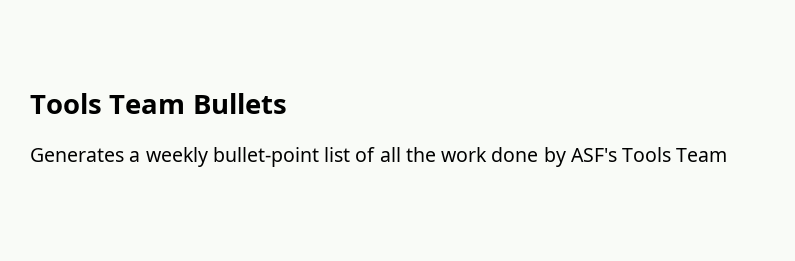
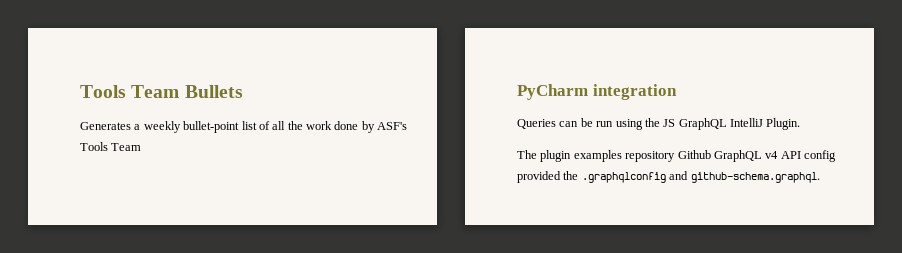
(728, 155) none -> [517,84,677,100] [517,118,801,130] [517,150,836,162] [517,171,820,183] // PyCharm integration // Queries can be run using the JS GraphQL IntelliJ Plugin. // The plugin examples repository Github GraphQL v4 API config provided the .graphqlconfig and github-schema.graphql.

